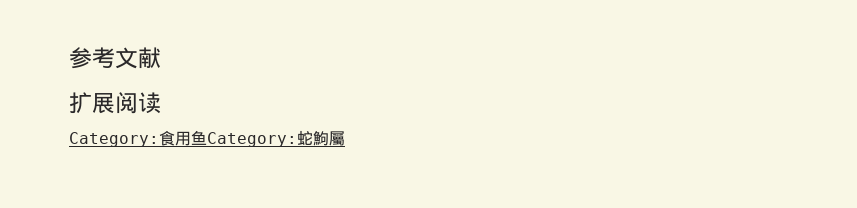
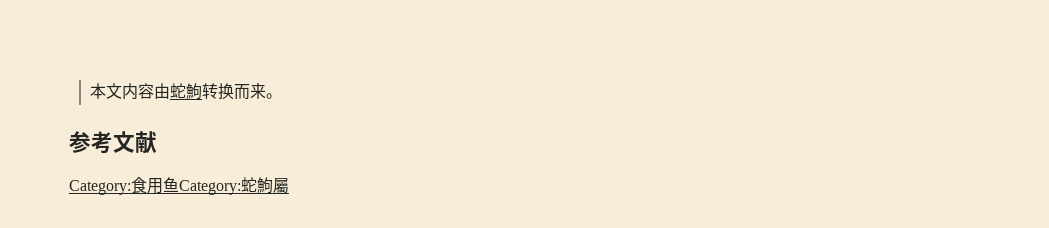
(69, 58) none -> [89,83,282,100] 本文内容由蛇鮈转换而来。 //
[69,92,161,114] // 扩展阅读 -> (157, 142) none

